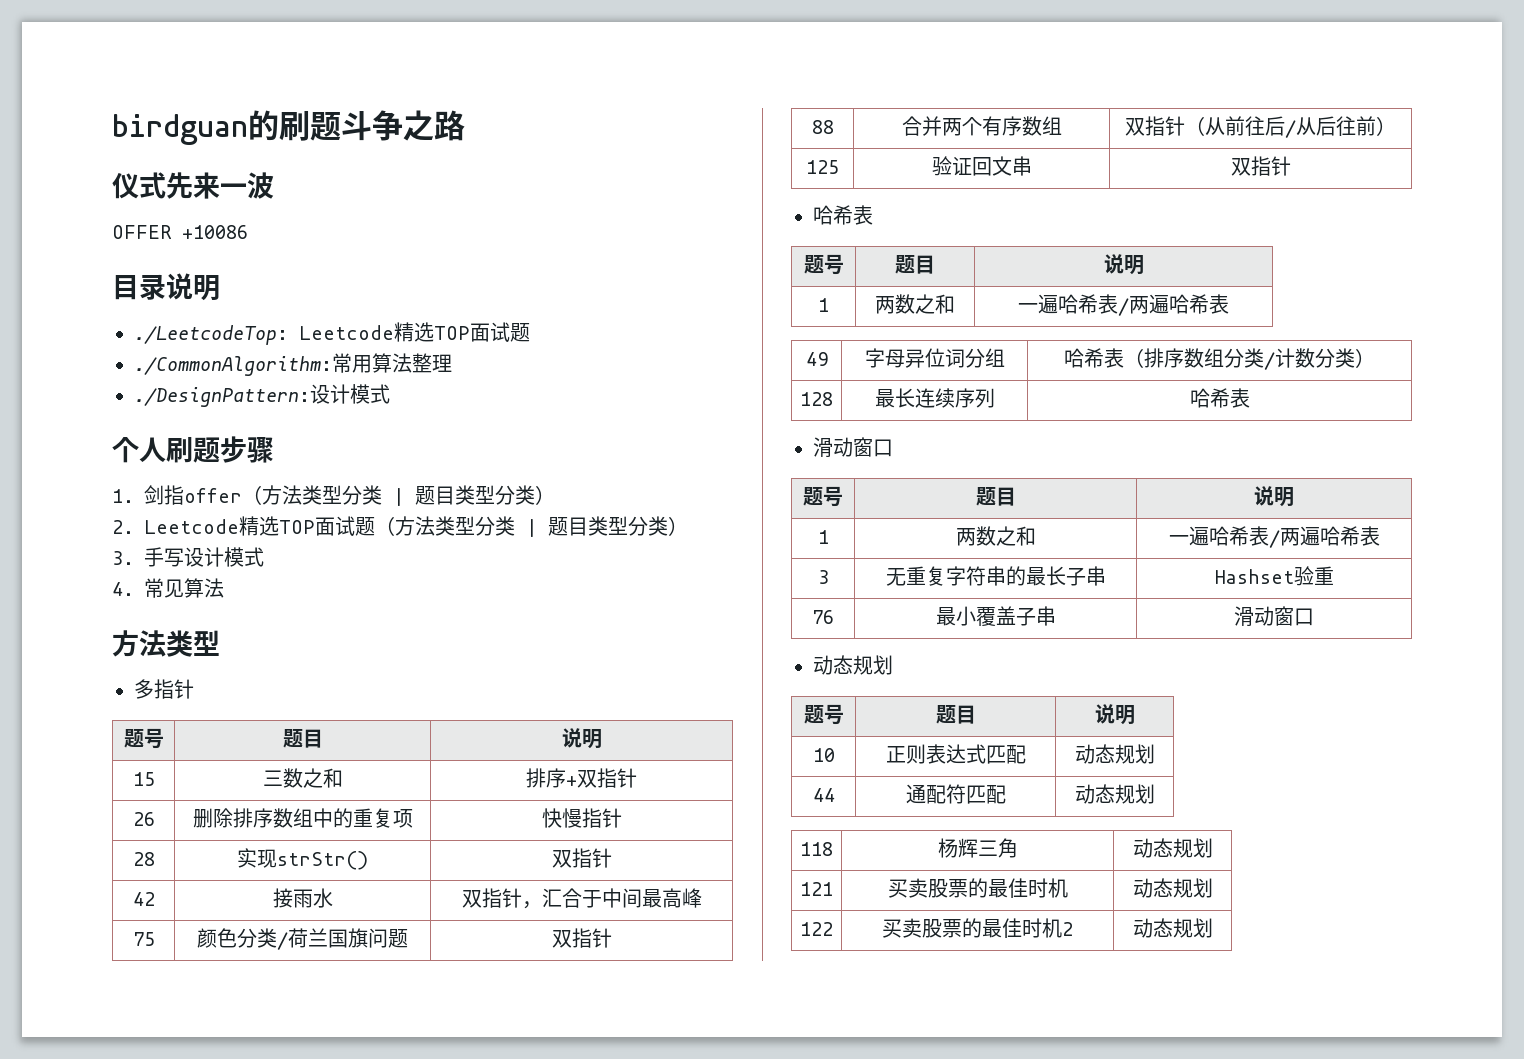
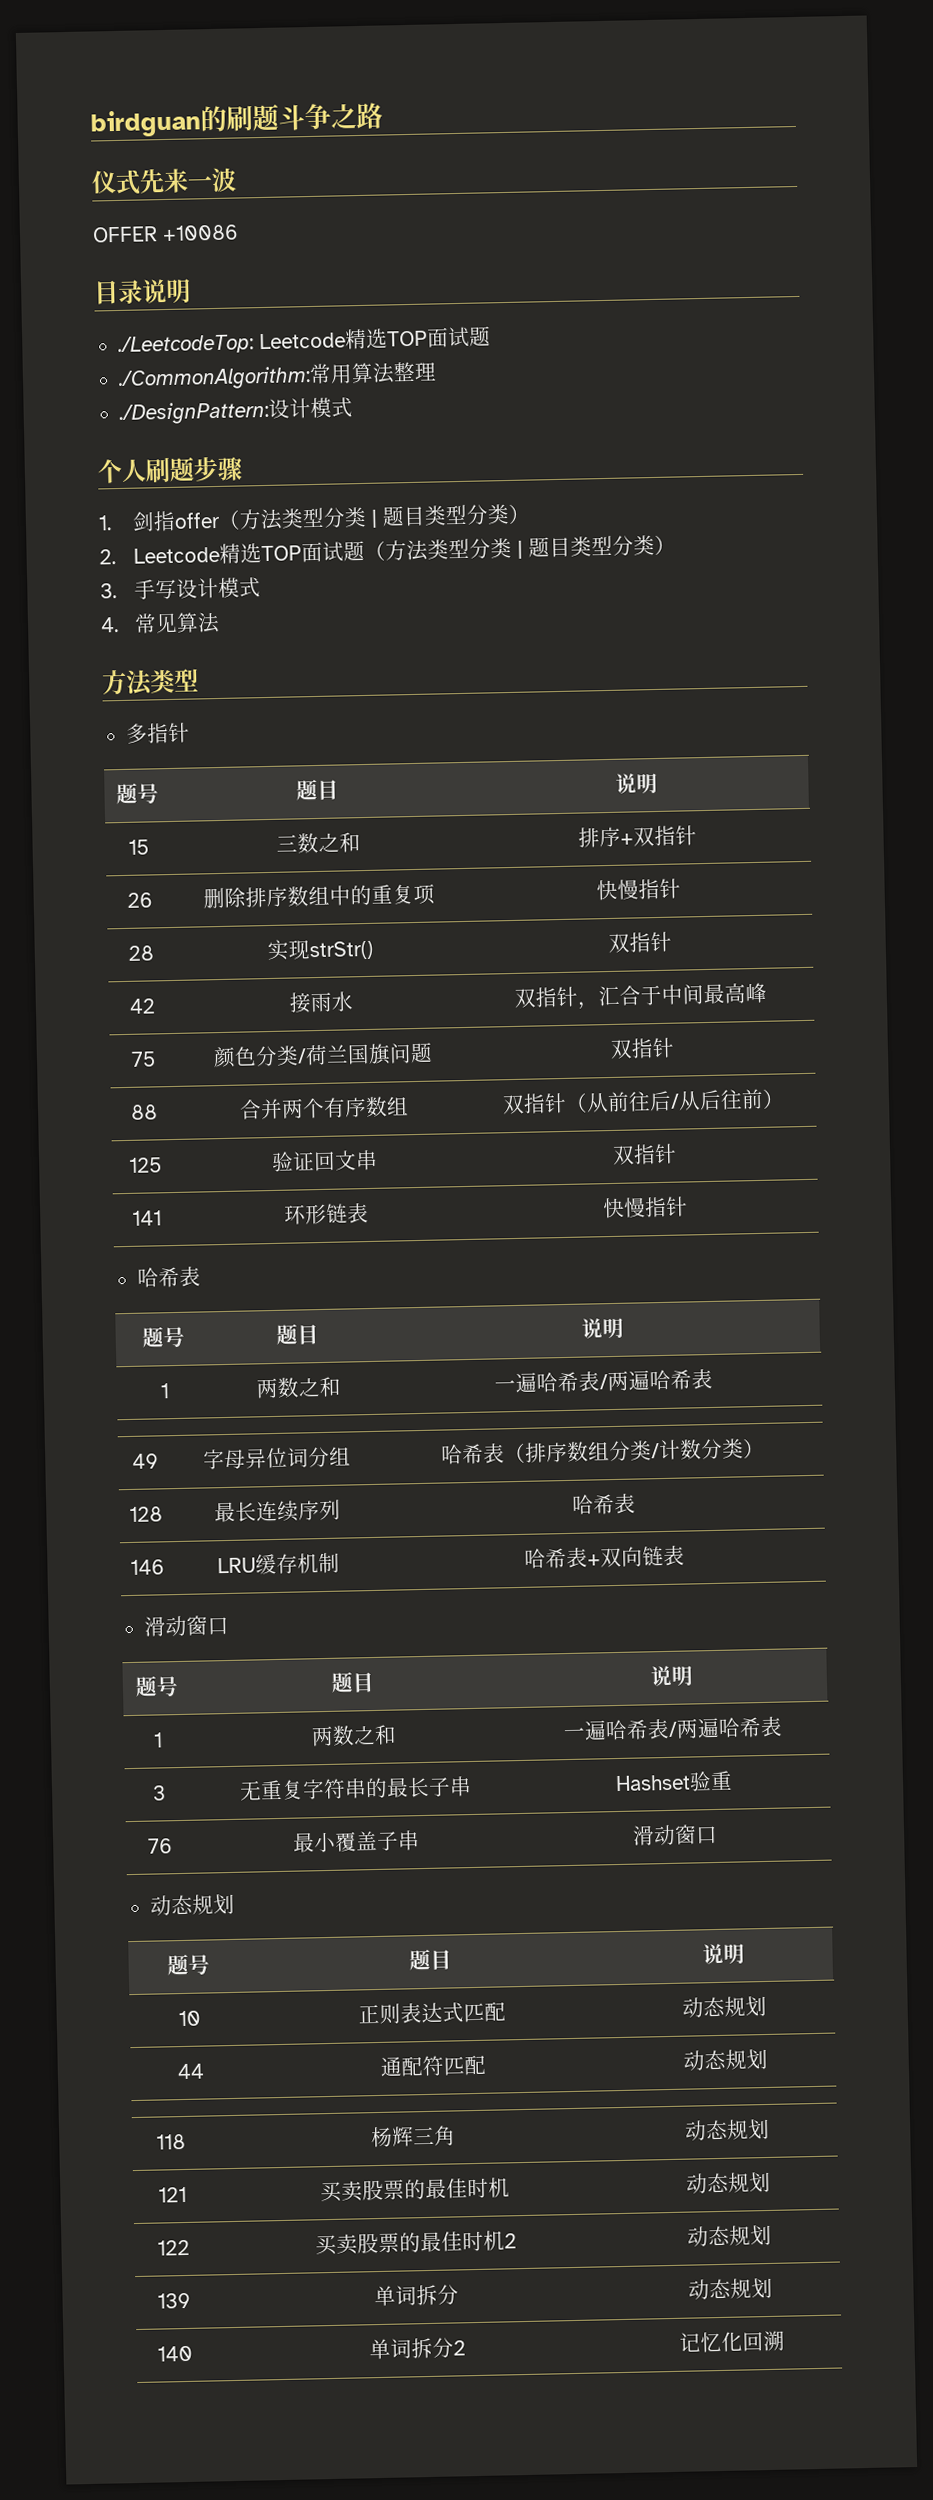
(1291, 166) none -> [131,1210,162,1226] [283,1203,369,1225] [602,1196,688,1219] // 141 | 环形链表 | 快慢指针
(1250, 398) none -> [129,1559,165,1576] [217,1552,340,1575] [524,1545,685,1569] // 146 | LRU缓存机制 | 哈希表+双向链表
(1213, 928) none -> [157,2292,191,2309] [374,2284,459,2307] [688,2277,773,2300] [157,2345,193,2362] [369,2337,466,2360] [678,2330,785,2353] // 139 | 单词拆分 | 动态规划 // 140 | 单词拆分2 | 记忆化回溯

